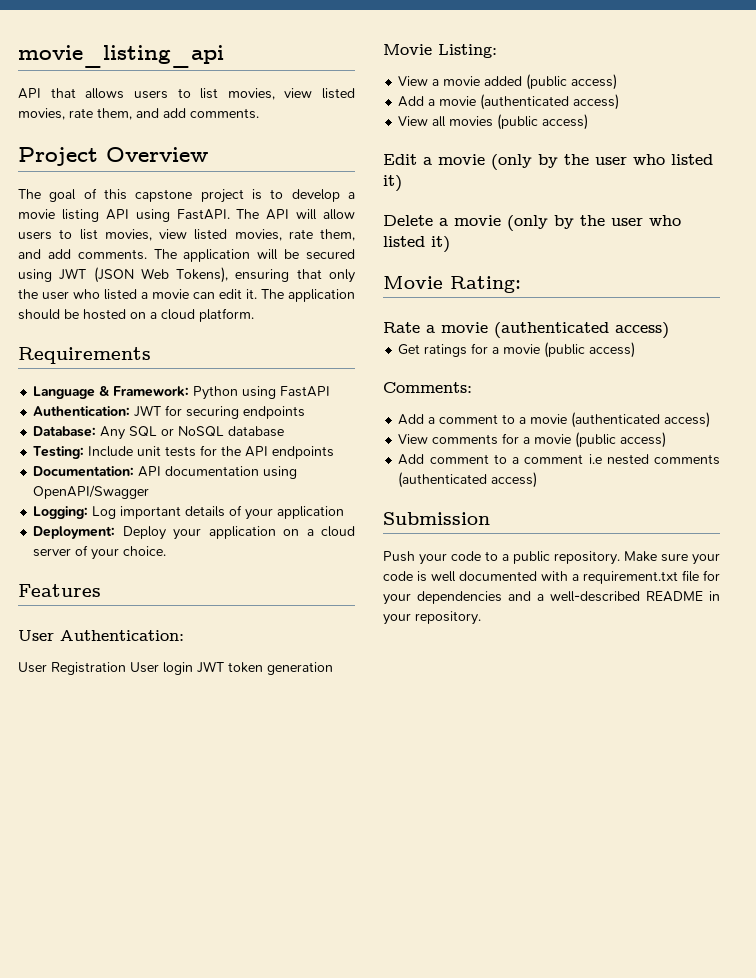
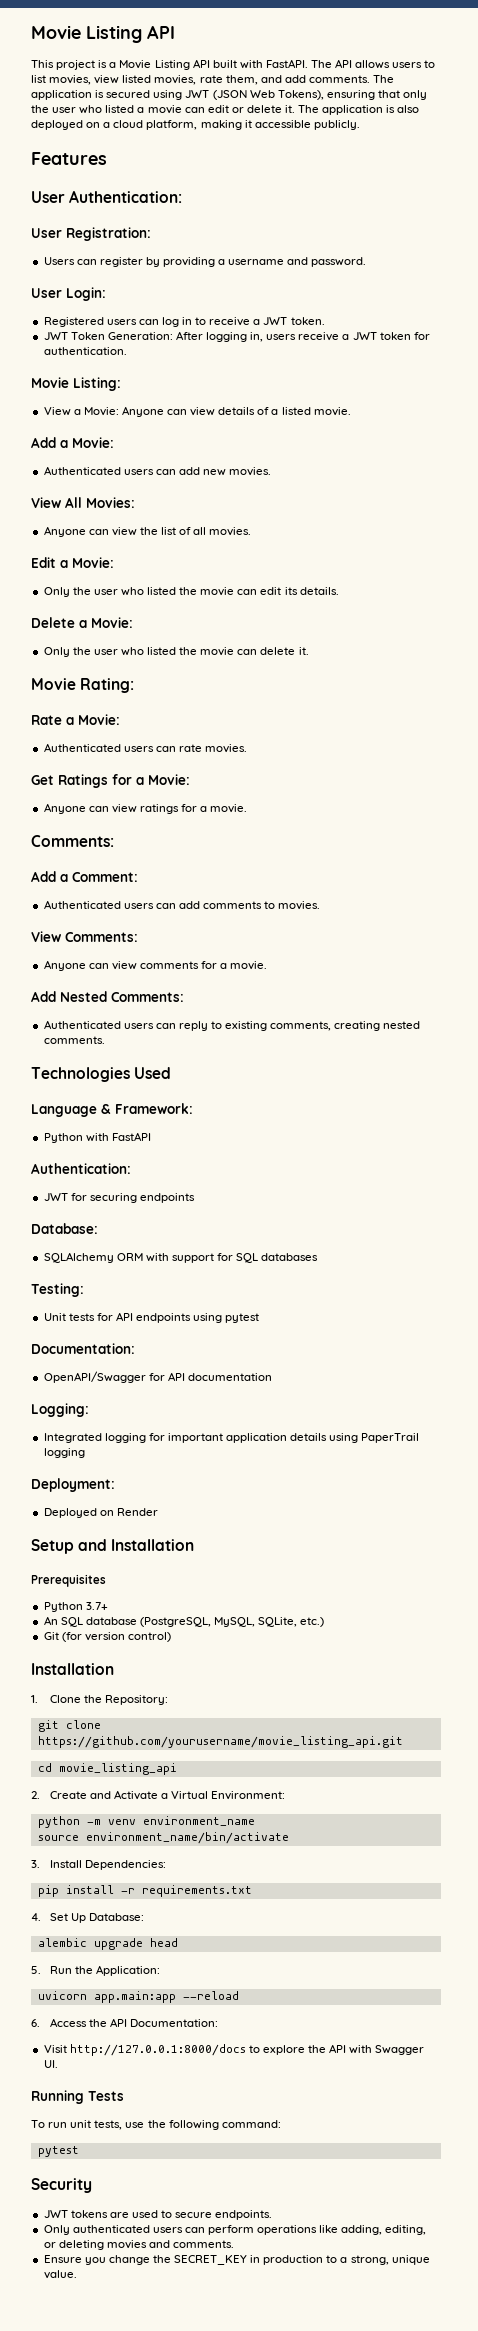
[18,45,224,68] [18,88,355,100] [18,108,259,120] [18,147,208,166] [18,188,355,203] [18,209,170,222] movie_listing_api // API that allows users to list movies, view listed movies, rate them, and add comments. // Project Overview // The goal of this capstone project is to develop a movie listing API using -> [31,25,175,43] [31,59,263,70] Movie Listing API // This project is a Movie Listing API built with
[296,209,355,220] will allow -> [355,60,391,69] allows
[257,249,300,260] will be -> [95,90,105,98] is
(242, 294) none -> [231,105,282,113] or delete
[18,308,254,322] [18,347,151,364] [33,386,331,400] [33,405,306,419] [33,426,285,440] [33,445,335,459] [33,466,298,479] [33,485,150,499] [33,505,345,520] [33,526,356,540] [33,545,167,560] [18,584,101,597] [18,630,184,641] [18,661,333,675] [383,44,497,58] [398,74,618,90] [398,94,620,110] [398,114,589,130] should be hosted on a cloud platform. // Requirements // Language & Framework: Python using FastAPI // Authentication: JWT for securing endpoints // Database: Any SQL or NoSQL database // Testing: Include unit tests for the API endpoints // Documentation: API documentation using OpenAPI/Swagger // Logging: Log important details of your application // Deployment: Deploy your application on a cloud server of your choice. // Features // User Authentication: // User Registration User login JWT token generation // Movie Listing: // View a movie added (public access) // Add a movie (authenticated access) // View all movies (public access) -> [386,105,420,113] [31,120,360,130] [31,152,107,165] [31,190,183,203] [31,227,151,241] [43,257,367,267] [31,287,106,301] [43,317,325,327] [43,331,430,342] [43,347,127,355] [31,377,121,391] [43,406,351,417] [31,437,114,448] [43,466,272,476] [31,497,135,508] [43,526,252,537] is also deployed on a cloud platform, making it accessible publicly. // Features // User Authentication: // User Registration: // Users can register by providing a username and password. // User Login: // Registered users can log in to receive a JWT token. // JWT Token Generation: After logging in, users receive a JWT token for authentication. // Movie Listing: // View a Movie: Anyone can view details of a listed movie. // Add a Movie: // Authenticated users can add new movies. // View All Movies: // Anyone can view the list of all movies.
[438,154,713,170] [383,175,402,192] movie (only by the user who listed it) -> [72,557,114,568] [43,587,339,597] Movie: // Only the user who listed the movie can edit its details.
[454,215,681,231] [383,236,450,253] movie (only by the user who listed it) -> [91,617,133,628] [43,647,309,657] Movie: // Only the user who listed the movie can delete it.
[441,322,669,339] [398,342,636,358] [383,382,472,393] [398,412,711,428] [398,432,667,448] [398,454,720,465] [398,472,538,488] [383,512,490,525] [383,551,720,565] [383,570,720,584] [383,591,720,605] [383,611,481,625] movie (authenticated access) // Get ratings for a movie (public access) // Comments: // Add a comment to a movie (authenticated access) // View comments for a movie (public access) // Add comment to a comment i.e nested comments (authenticated access) // Submission // Push your code to a public repository. Make sure your code is well documented with a requirement.txt file for your dependencies and a well-described README in your repository. -> [78,714,120,725] [43,743,248,753] [31,774,190,788] [43,803,248,814] [31,835,114,847] [31,871,138,882] [43,900,321,910] [31,931,138,942] [43,960,268,971] [31,991,184,1002] [43,1020,421,1031] [43,1036,105,1044] [31,1067,172,1082] [31,1103,193,1117] [43,1132,151,1143] [31,1163,131,1174] [43,1193,195,1203] [31,1223,98,1234] [43,1252,319,1263] [31,1283,84,1297] [43,1312,260,1323] [31,1343,135,1354] [43,1371,272,1383] [31,1403,89,1417] [43,1433,420,1443] [43,1448,85,1458] [31,1478,115,1492] [43,1508,158,1518] [31,1539,195,1554] [31,1574,106,1587] [43,1602,108,1612] [43,1616,325,1627] [43,1632,171,1642] [31,1663,114,1675] [31,1695,169,1705] [37,1720,101,1732] [37,1736,403,1748] [37,1763,177,1775] [31,1790,286,1800] [37,1816,255,1828] [37,1832,289,1844] [31,1860,167,1870] [37,1885,252,1897] [31,1913,145,1923] [37,1938,178,1950] [31,1965,161,1976] [37,1991,239,2003] [31,2018,219,2027] [43,2044,425,2056] [43,2060,58,2068] [31,2090,124,2104] [31,2120,281,2130] [37,2146,79,2157] [31,2178,92,2193] [43,2210,273,2220] [43,2225,427,2235] [43,2240,235,2250] [43,2255,430,2265] [43,2270,77,2279] Movie: // Authenticated users can rate movies. // Get Ratings for a Movie: // Anyone can view ratings for a movie. // Comments: // Add a Comment: // Authenticated users can add comments to movies. // View Comments: // Anyone can view comments for a movie. // Add Nested Comments: // Authenticated users can reply to existing comments, creating nested comments. // Technologies Used // Language & Framework: // Python with FastAPI // Authentication: // JWT for securing endpoints // Database: // SQLAlchemy ORM with support for SQL databases // Testing: // Unit tests for API endpoints using pytest // Documentation: // OpenAPI/Swagger for API documentation // Logging: // Integrated logging for important application details using PaperTrail logging // Deployment: // Deployed on Render // Setup and Installation // Prerequisites // Python 3.7+ // An SQL database (PostgreSQL, MySQL, SQLite, etc.) // Git (for version control) // Installation // 1. Clone the Repository: // git clone https://github.com/yourusername/movie_listing_api.git // cd movie_listing_api // 2. Create and Activate a Virtual Environment: // python -m venv environment_name // source environment_name/bin/activate // 3. Install Dependencies: // pip install -r requirements.txt // 4. Set Up Database: // alembic upgrade head // 5. Run the Application: // uvicorn app.main:app --reload // 6. Access the API Documentation: // Visit http://127.0.0.1:8000/docs to explore the API with Swagger UI. // Running Tests // To run unit tests, use the following command: // pytest // Security // JWT tokens are used to secure endpoints. // Only authenticated users can perform operations like adding, editing, or deleting movies and comments. // Ensure you change the SECRET_KEY in production to a strong, unique value.

